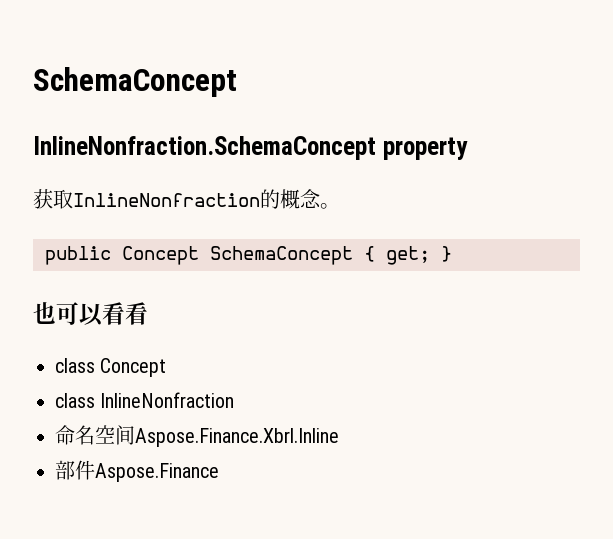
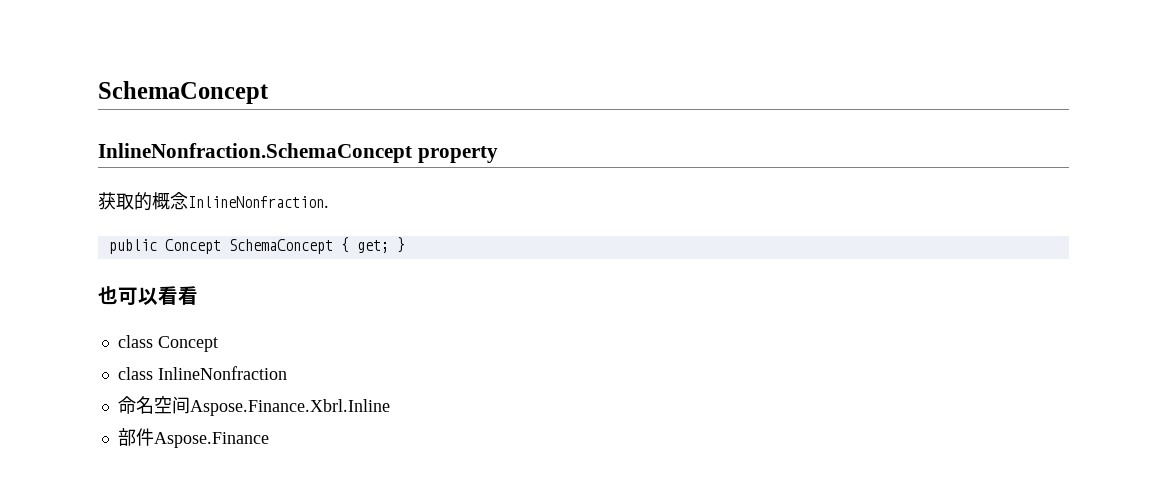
[73,189,340,209] InlineNonfraction的概念。 -> [134,192,329,211] 的概念InlineNonfraction.

